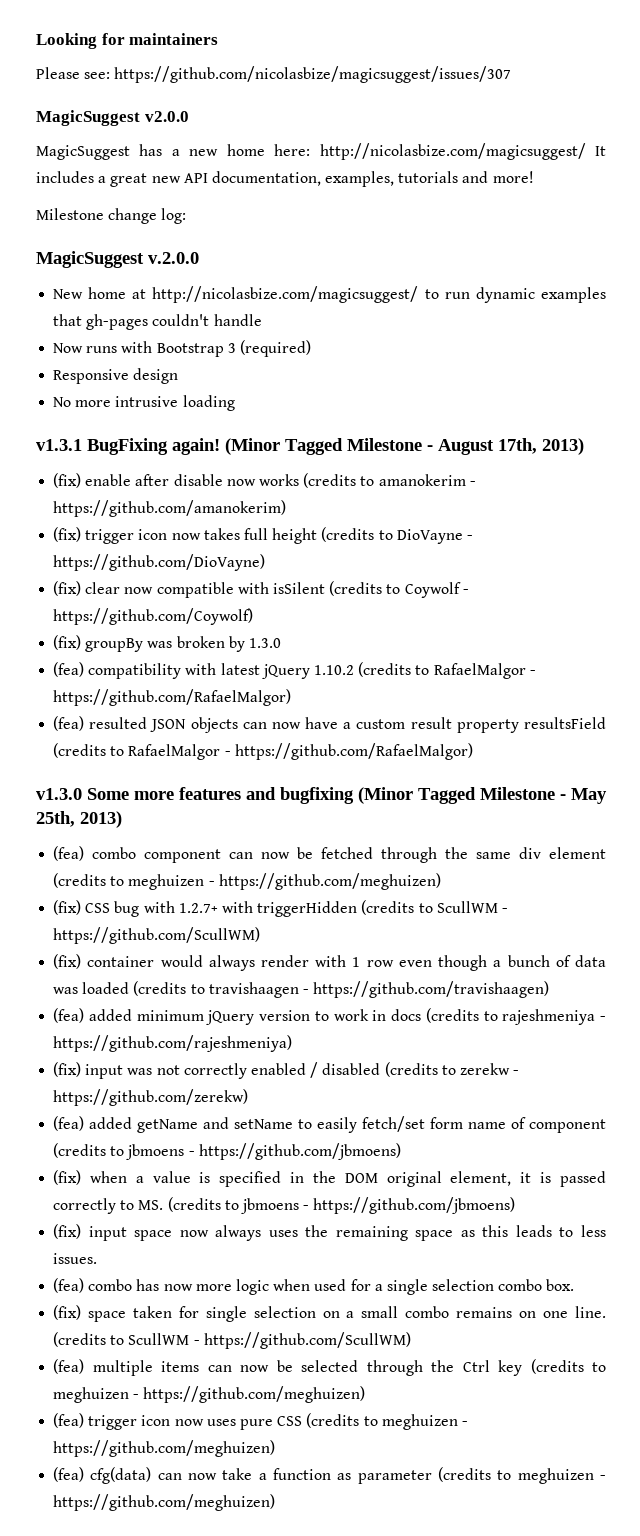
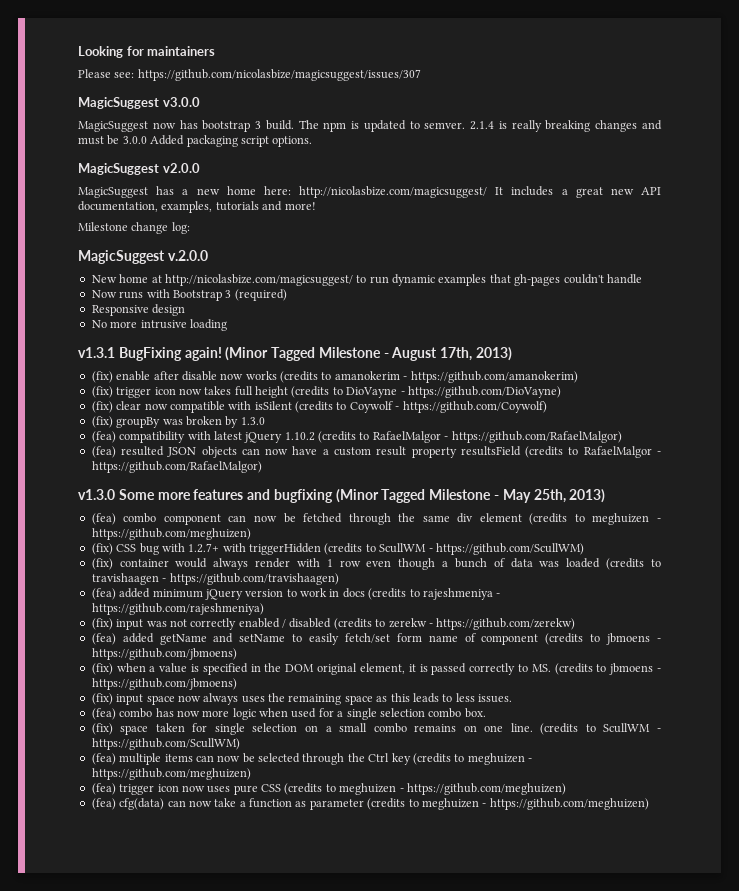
(512, 74) none -> [78,97,200,109] [78,120,662,132] [78,135,313,147] // MagicSuggest v3.0.0 // MagicSuggest now has bootstrap 3 build. The npm is updated to semver. 2.1.4 is really breaking changes and must be 3.0.0 Added packaging script options.

